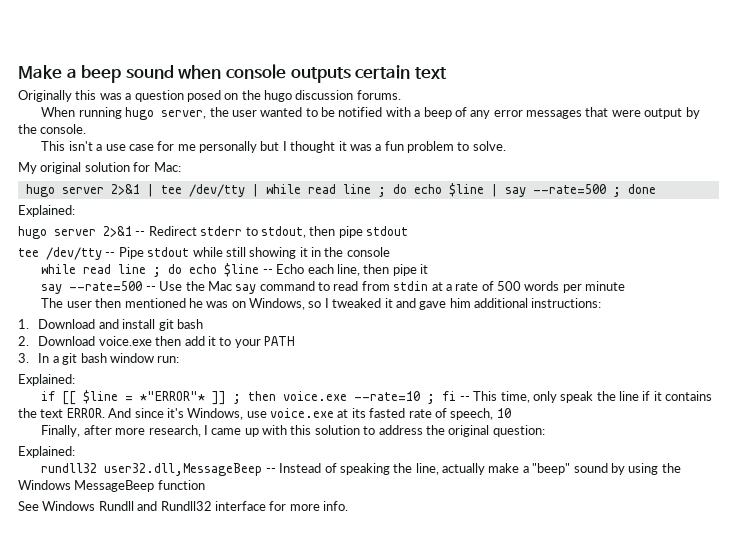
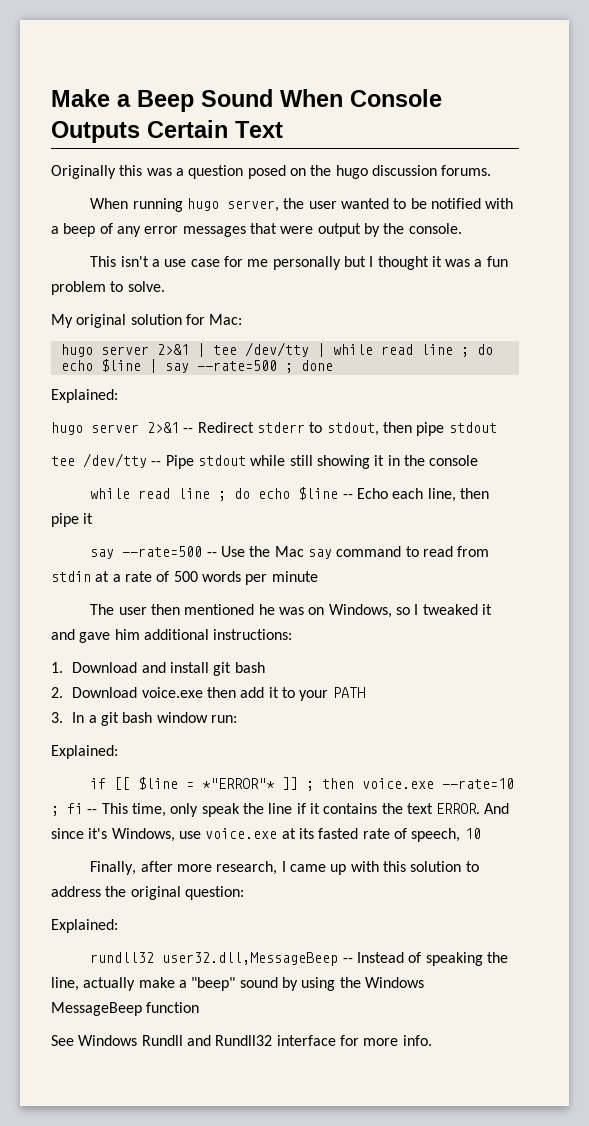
[81,64,447,83] beep sound when console outputs certain text -> [137,89,442,112] [51,120,283,143] Beep Sound When Console Outputs Certain Text

